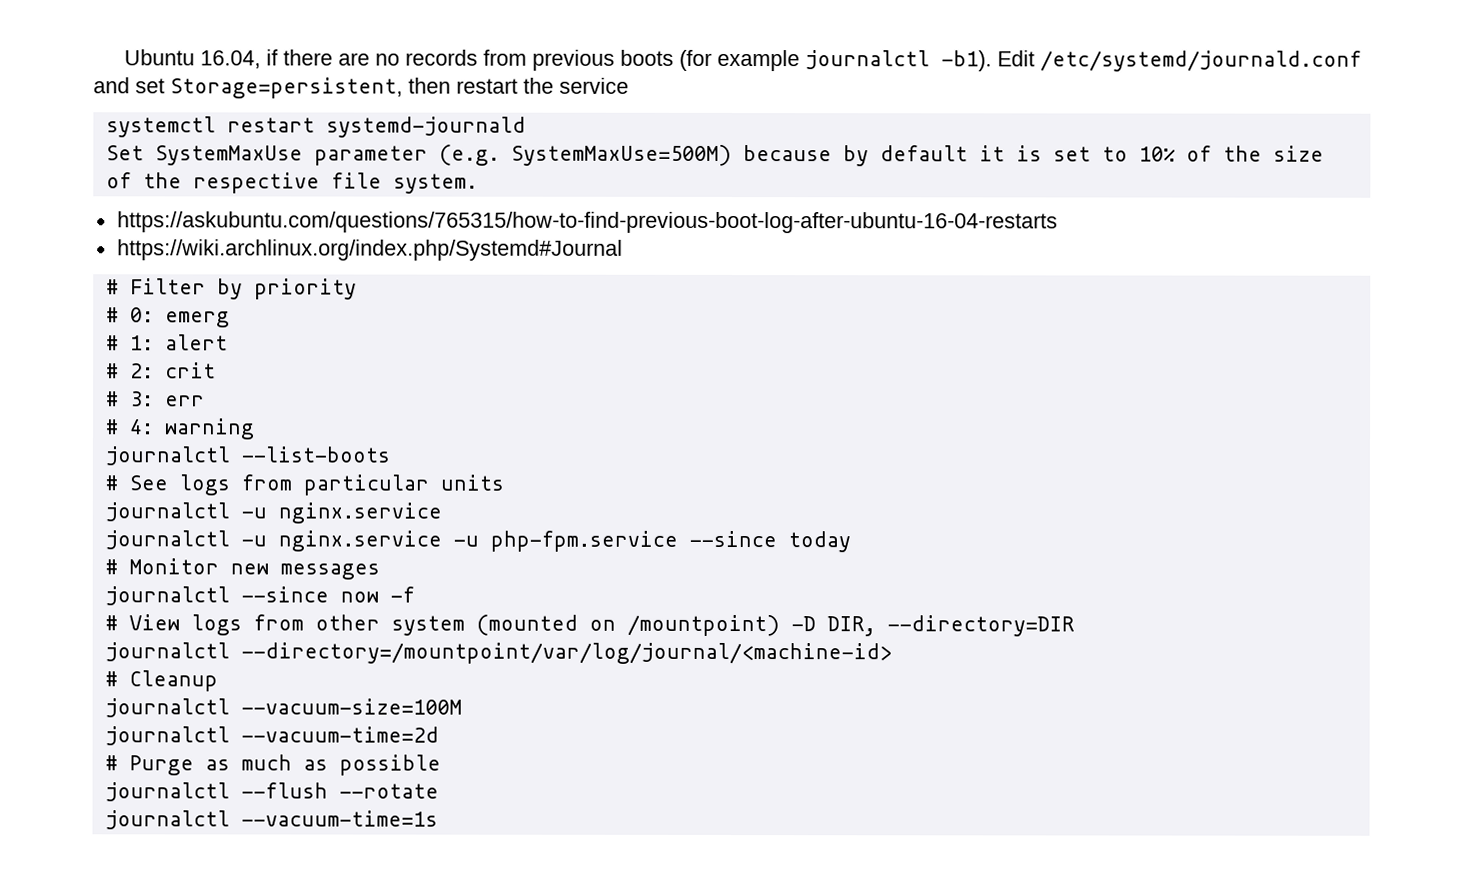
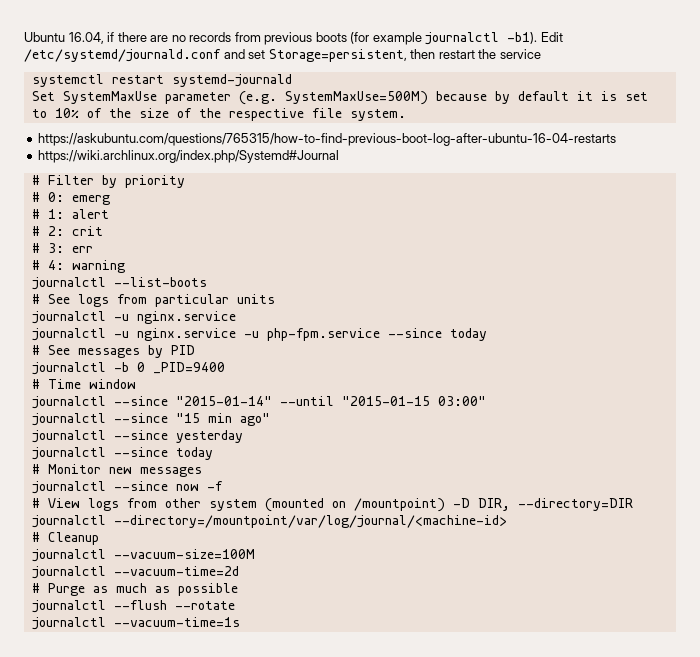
(851, 542) none -> [31,345,195,358] [31,362,225,375] [31,379,136,389] [31,396,486,409] [31,413,270,426] [31,430,243,443] [31,447,213,460] // # See messages by PID // journalctl -b 0 _PID=9400 // # Time window // journalctl --since "2015-01-14" --until "2015-01-15 03:00" // journalctl --since "15 min ago" // journalctl --since yesterday // journalctl --since today

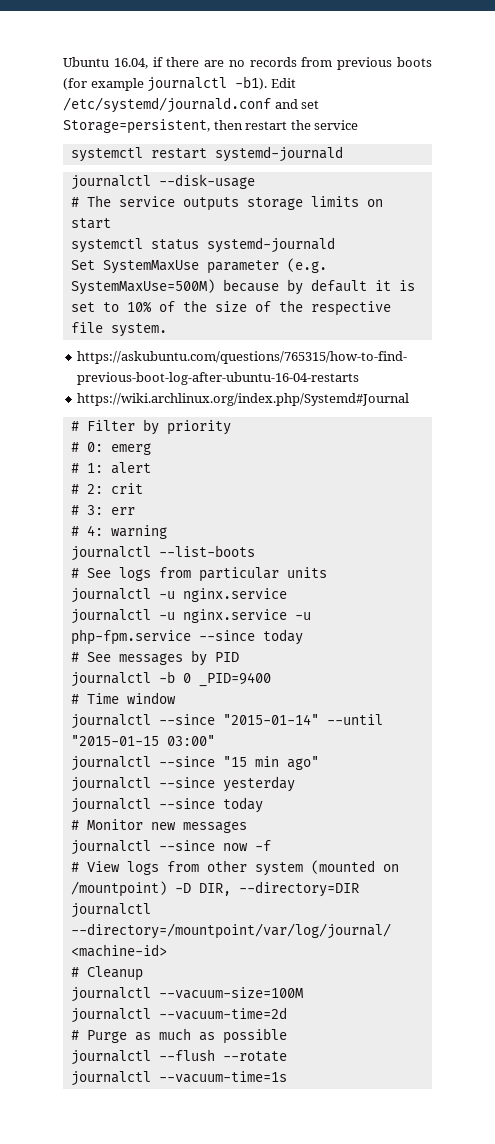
(292, 80) none -> [70,174,255,190] [70,195,383,211] [70,218,111,229] [70,237,335,253] // journalctl --disk-usage // # The service outputs storage limits on start // systemctl status systemd-journald

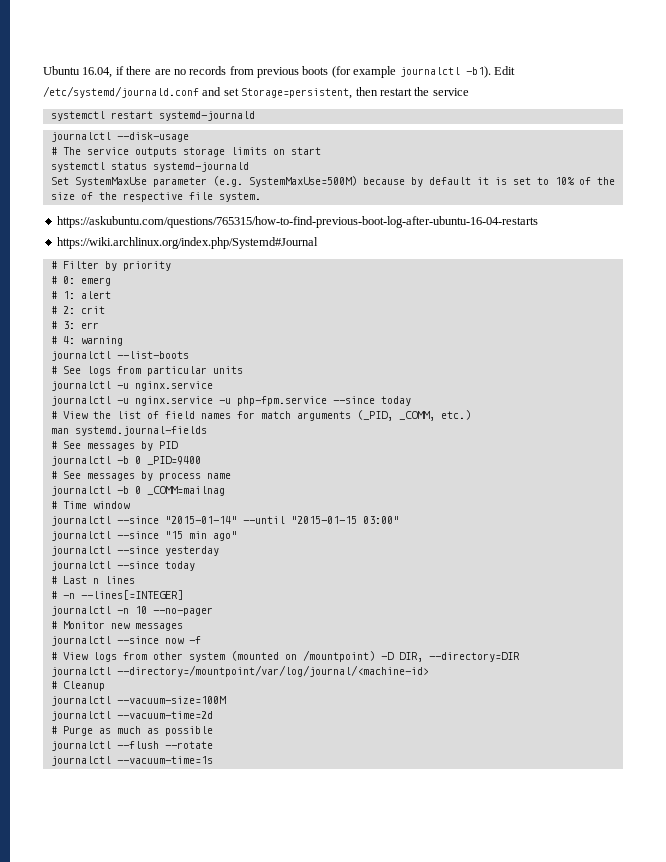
(303, 637) none -> [50,410,471,421] [50,426,207,436] // # View the list of field names for match arguments (_PID, _COMM, etc.) // man systemd.journal-fields
(271, 679) none -> [50,471,231,481] [50,486,225,496] // # See messages by process name // journalctl -b 0 _COMM=mailnag
(263, 805) none -> [50,576,135,584] [50,590,183,600] [50,606,213,616] // # Last n lines // # -n --lines[=INTEGER] // journalctl -n 10 --no-pager

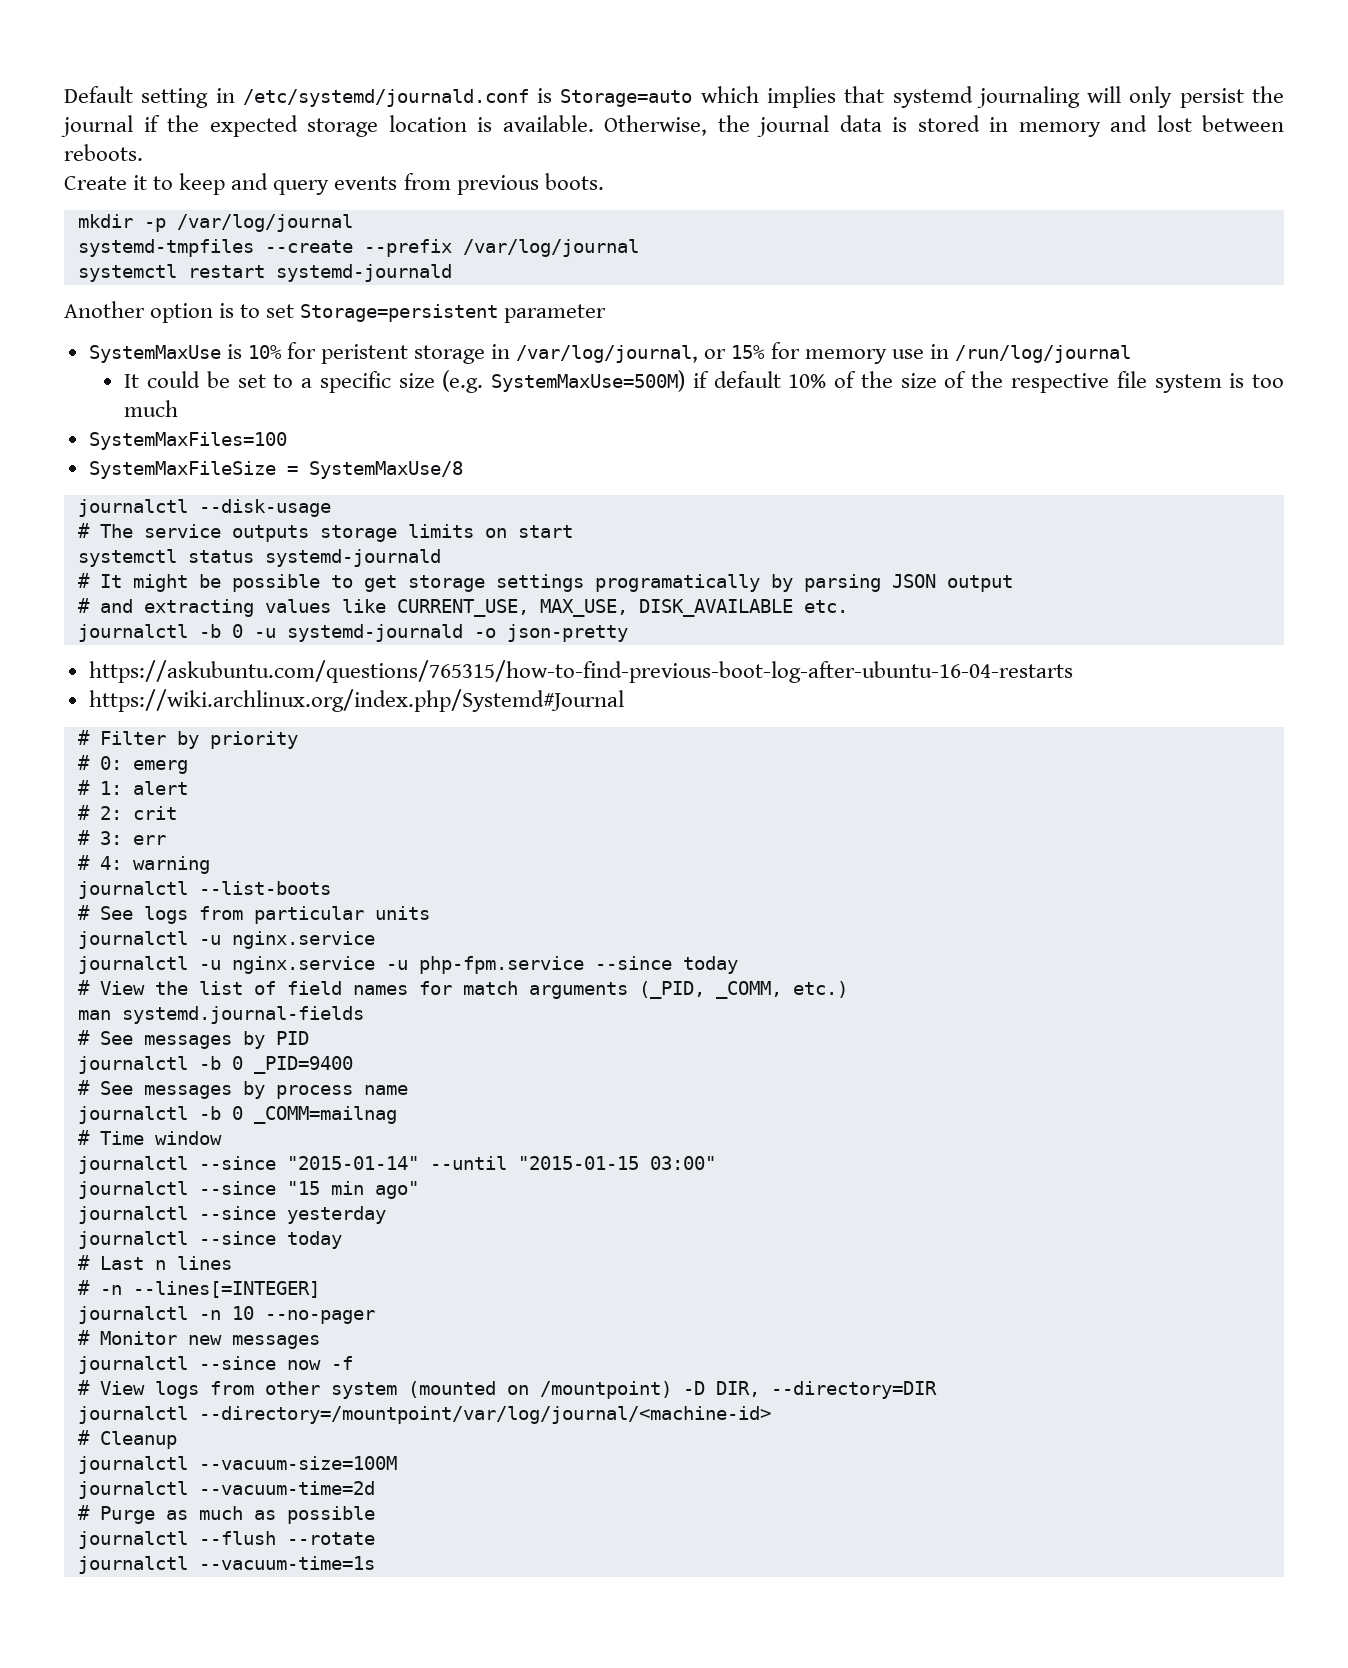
[43,66,515,78] [43,86,469,99] [50,111,255,121] Ubuntu 16.04, if there are no records from previous boots (for example journalctl -b1). Edit /etc/systemd/journald.conf and set Storage=persistent, then restart the service // systemctl restart systemd-journald -> [64,86,1284,108] [61,115,1284,137] [64,144,143,161] [64,173,604,195] [77,214,353,232] [77,239,639,257] [77,264,452,282] [64,301,607,323] [88,342,1131,364] [124,370,1284,393] [124,400,179,417] [88,432,287,450] [88,461,463,479] Default setting in /etc/systemd/journald.conf is Storage=auto which implies that systemd journaling will only persist the journal if the expected storage location is available. Otherwise, the journal data is stored in memory and lost between reboots. // Create it to keep and query events from previous boots. // mkdir -p /var/log/journal // systemd-tmpfiles --create --prefix /var/log/journal // systemctl restart systemd-journald // Another option is to set Storage=persistent parameter // SystemMaxUse is 10% for peristent storage in /var/log/journal, or 15% for memory use in /run/log/journal // It could be set to a specific size (e.g. SystemMaxUse=500M) if default 10% of the size of the respective file system is too much // SystemMaxFiles=100 // SystemMaxFileSize = SystemMaxUse/8
[50,176,615,187] [50,192,261,202] Set SystemMaxUse parameter (e.g. SystemMaxUse=500M) because by default it is set to 10% of the size of the respective file system. -> [77,573,1013,592] [77,598,848,617] [77,624,628,642] # It might be possible to get storage settings programatically by parsing JSON output // # and extracting values like CURRENT_USE, MAX_USE, DISK_AVAILABLE etc. // journalctl -b 0 -u systemd-journald -o json-pretty

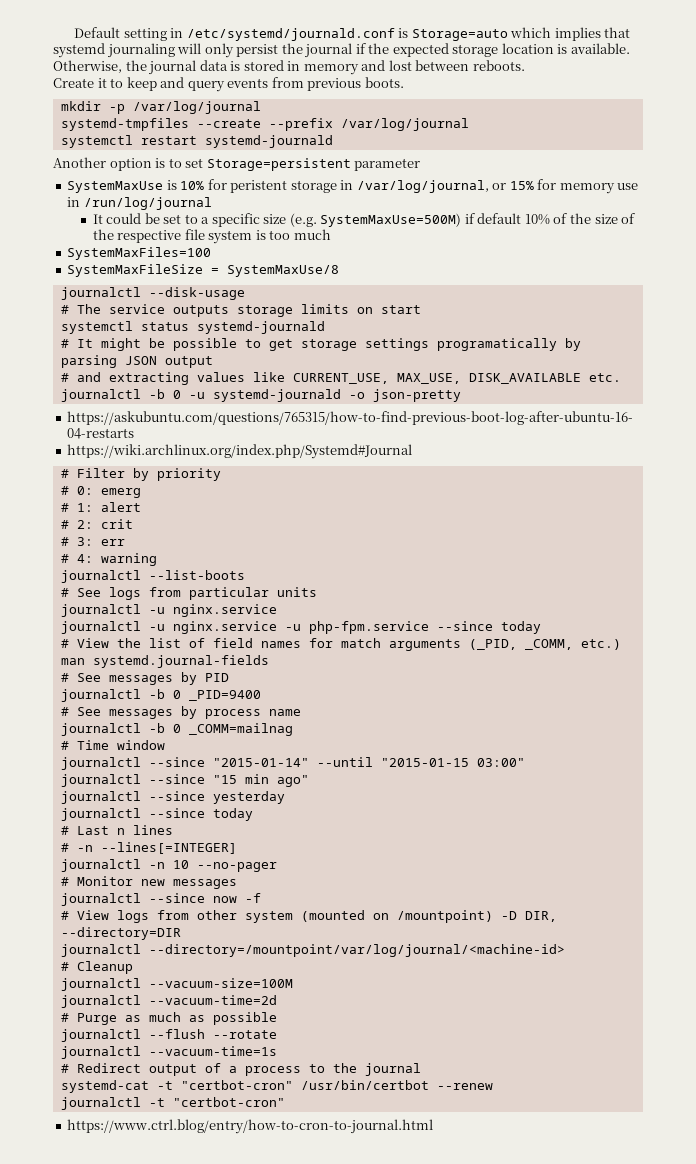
(375, 1563) none -> [60,1063,421,1076] [60,1080,493,1093] [60,1097,285,1110] [67,1119,434,1134] // # Redirect output of a process to the journal // systemd-cat -t "certbot-cron" /usr/bin/certbot --renew // journalctl -t "certbot-cron" // https://www.ctrl.blog/entry/how-to-cron-to-journal.html

